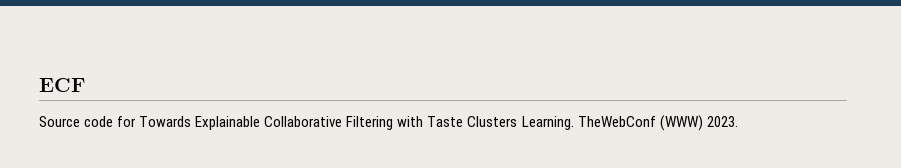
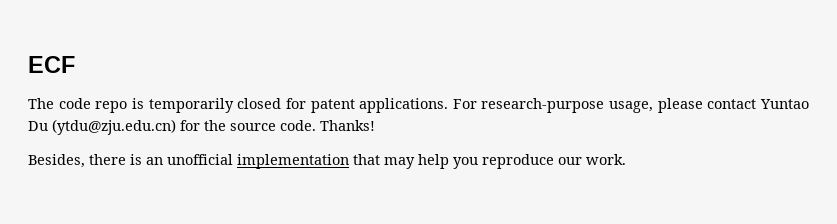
[39,115,738,131] Source code for Towards Explainable Collaborative Filtering with Taste Clusters Learning. TheWebConf (WWW) 2023. -> [28,98,809,113] [28,119,375,135] [28,154,626,169] The code repo is temporarily closed for patent applications. For research-purpose usage, please contact Yuntao Du (ytdu@zju.edu.cn) for the source code. Thanks! // Besides, there is an unofficial implementation that may help you reproduce our work.

